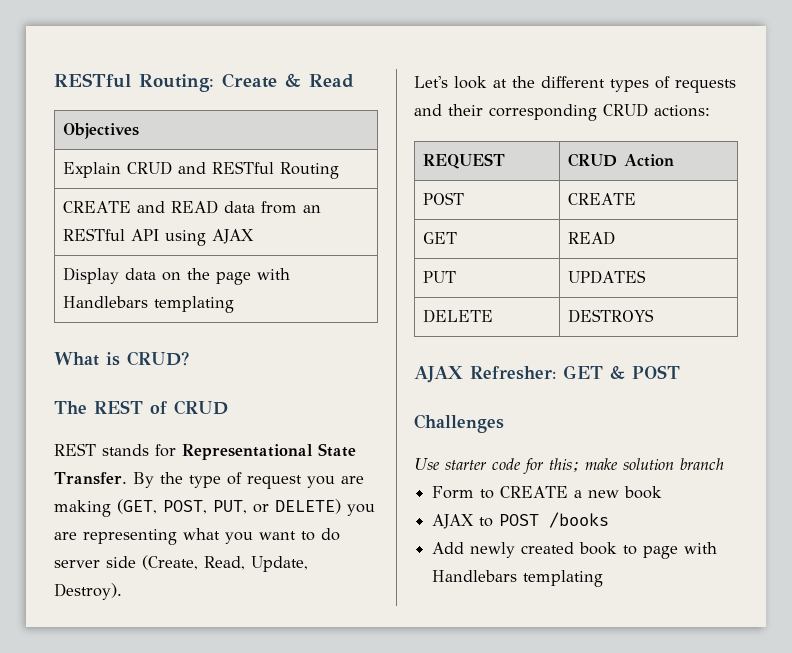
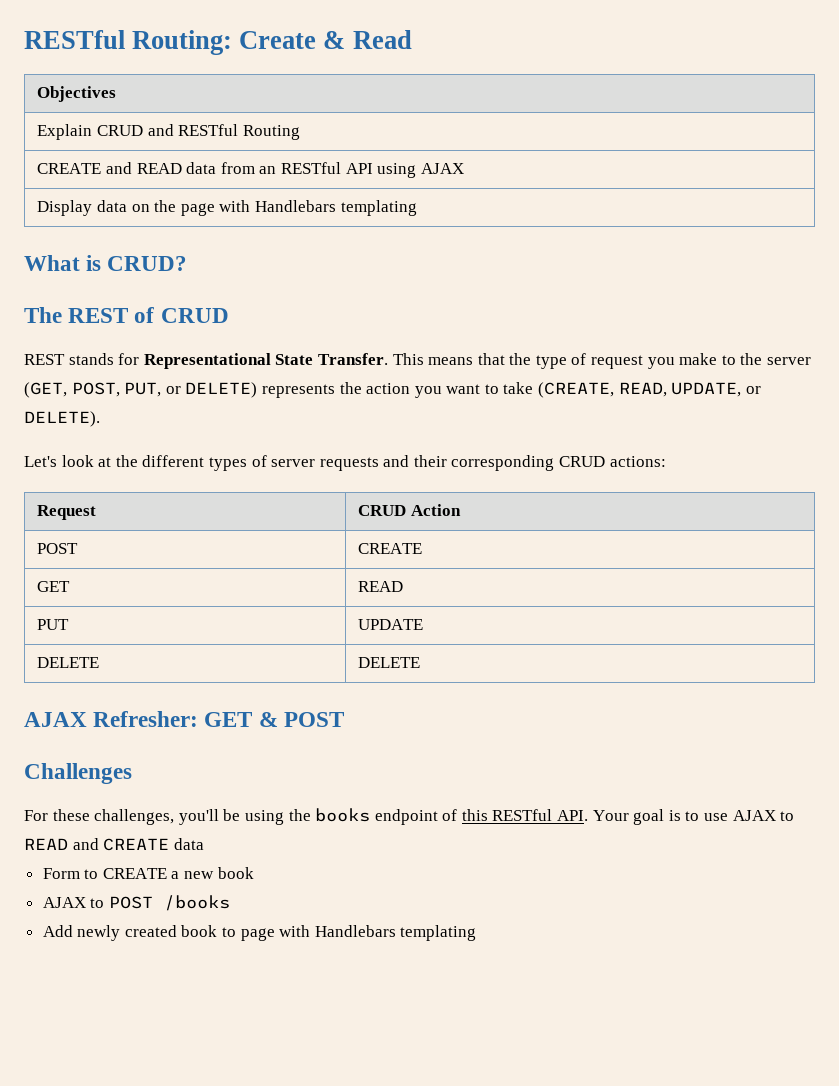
[132,472,154,488] By -> [392,353,505,365] This means that
[340,476,364,484] [54,500,111,517] are making -> [679,353,812,365] make to the server
[347,504,375,516] [54,528,340,545] [54,555,308,572] [54,583,122,600] you are representing what you want to do server side (Create, Read, Update, Destroy). -> [261,382,761,398] [24,411,100,427] represents the action you want to take (CREATE, READ, UPDATE, or DELETE).
(670, 82) none -> [271,459,316,467] server
[422,153,505,169] REQUEST -> [37,505,97,520] Request
[567,270,646,284] UPDATES -> [358,619,424,630] UPDATE
[567,309,654,323] DESTROYS -> [358,657,421,668] DELETE
[414,458,724,475] Use starter code for this; make solution branch -> [24,808,795,825] [24,838,204,851] For these challenges, you'll be using the books endpoint of this RESTful API. Your goal is to use AJAX to READ and CREATE data

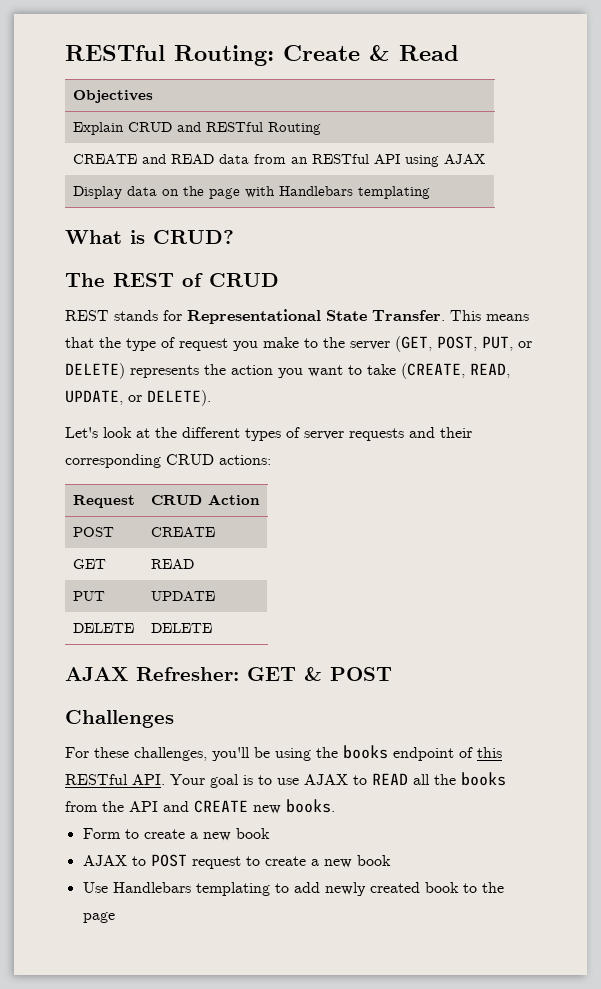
[72,838,204,851] and CREATE data -> [413,772,506,786] [65,799,335,814] all the books from the API and CREATE new books.
[102,868,167,879] CREATE -> [143,829,185,839] create
[163,895,230,911] [42,925,477,941] /books // Add newly created book to page with Handlebars templating -> [191,855,391,869] [82,882,504,896] [82,912,115,923] request to create a new book // Use Handlebars templating to add newly created book to the page

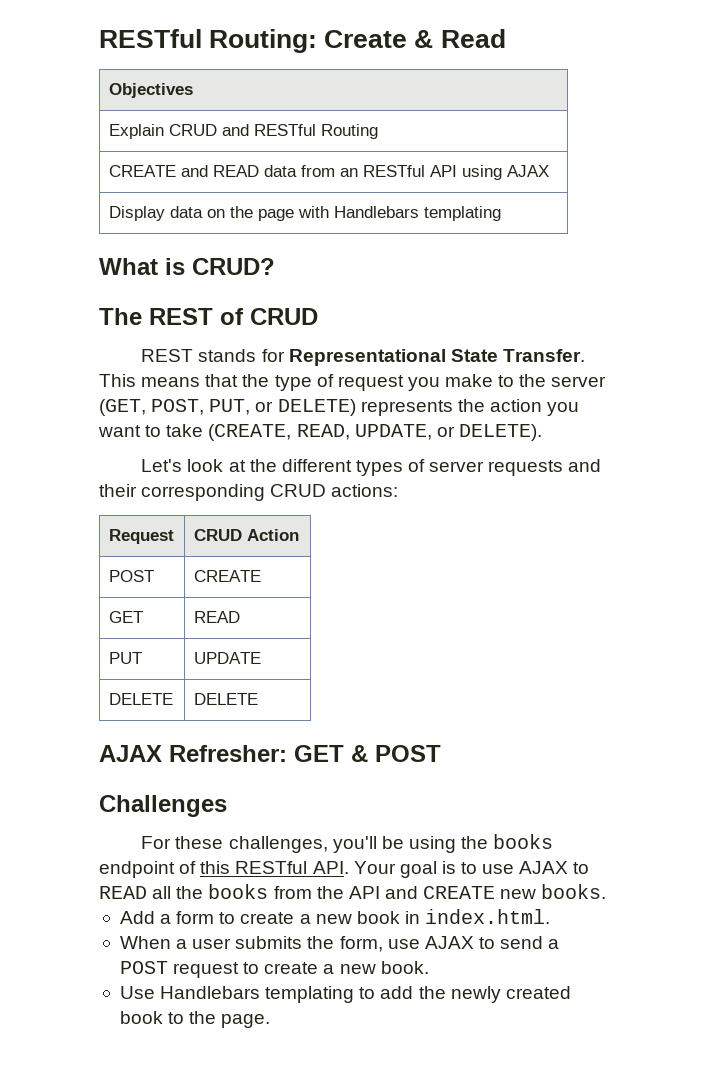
[82,828,270,841] [82,855,146,866] Form to create a new book // AJAX to -> [119,909,551,924] [119,936,560,952] Add a form to create a new book in index.html. // When a user submits the form, use AJAX to send a
[356,855,391,866] book -> [380,961,429,974] book.
(320, 887) none -> [418,986,446,999] the
[82,912,115,923] page -> [221,1014,271,1028] page.

